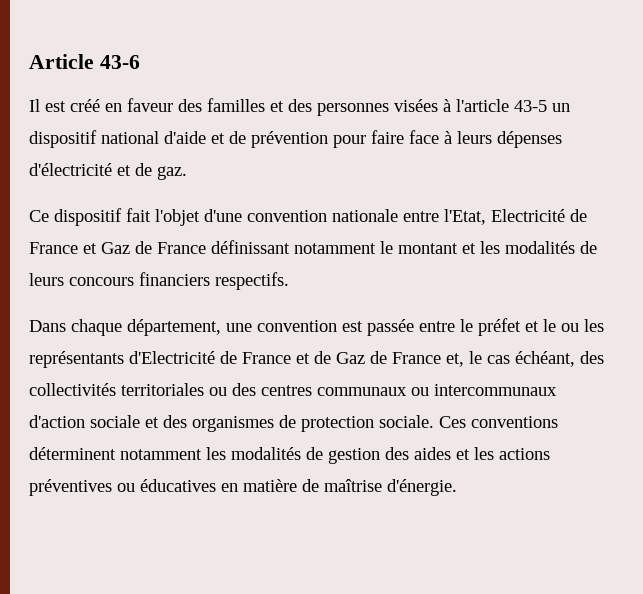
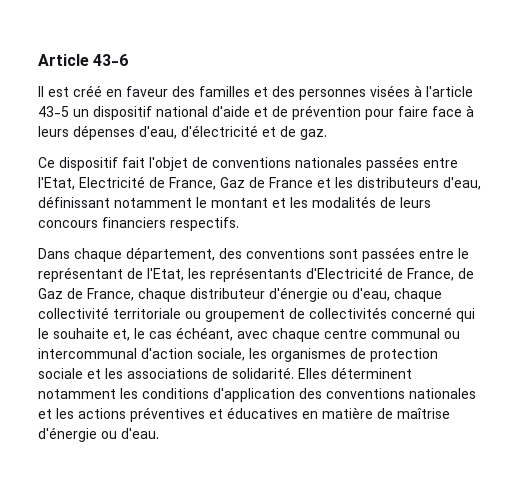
(562, 139) none -> [139,126,177,139] d'eau,
[204,209,398,222] d'une convention nationale -> [192,156,419,171] de conventions nationales passées
[29,241,206,254] France et Gaz de France -> [169,177,481,190] France, Gaz de France et les distributeurs d'eau,
[226,318,579,336] une convention est passée entre le préfet et le ou -> [219,247,469,262] [38,267,184,282] des conventions sont passées entre le représentant de l'Etat,
[242,352,310,364] France et -> [407,268,454,281] France,
[392,351,604,367] [29,383,557,396] [29,415,558,432] [29,447,451,464] France et, le cas échéant, des collectivités territoriales ou des centres communaux ou intercommunaux d'action sociale et des organismes de protection sociale. Ces conventions déterminent notamment les modalités de gestion des aides -> [87,287,442,302] [38,307,475,322] [38,327,460,342] [38,348,438,362] [38,367,412,379] [38,388,476,402] France, chaque distributeur d'énergie ou d'eau, chaque collectivité territoriale ou groupement de collectivités concerné qui le souhaite et, le cas échéant, avec chaque centre communal ou intercommunal d'action sociale, les organismes de protection sociale et les associations de solidarité. Elles déterminent notamment les conditions d'application des conventions nationales
[117,483,135,492] ou -> [209,409,223,419] et
[387,479,457,496] d'énergie. -> [38,427,159,442] d'énergie ou d'eau.

